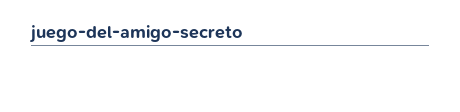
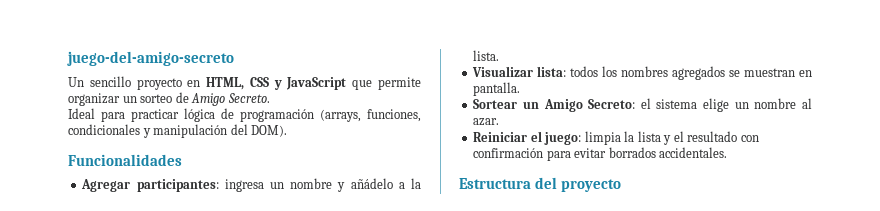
(243, 34) none -> [68,76,421,90] [68,92,270,106] [68,108,421,122] [68,124,288,138] [68,154,182,166] [81,178,421,192] [473,50,500,61] [472,66,812,80] [473,82,521,96] [473,98,812,112] [473,118,500,126] [473,131,759,145] [473,147,728,161] [459,177,621,192] // Un sencillo proyecto en HTML, CSS y JavaScript que permite organizar un sorteo de Amigo Secreto. // Ideal para practicar lógica de programación (arrays, funciones, condicionales y manipulación del DOM). // Funcionalidades // Agregar participantes: ingresa un nombre y añádelo a la lista. // Visualizar lista: todos los nombres agregados se muestran en pantalla. // Sortear un Amigo Secreto: el sistema elige un nombre al azar. // Reiniciar el juego: limpia la lista y el resultado con confirmación para evitar borrados accidentales. // Estructura del proyecto

